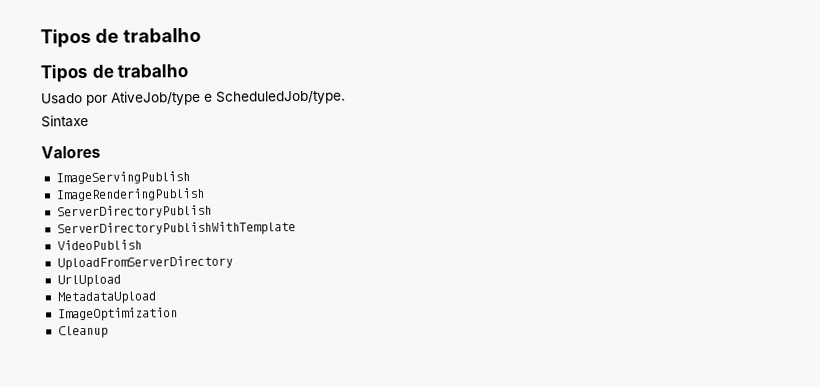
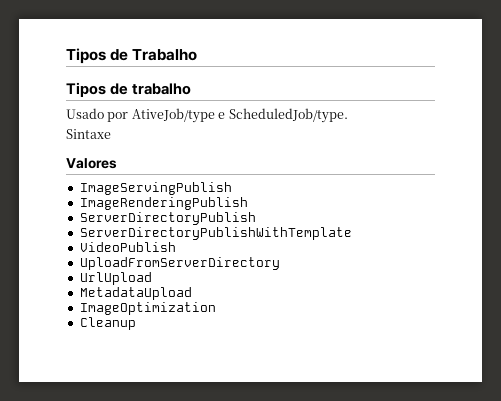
[40,27,201,48] Tipos de trabalho -> [66,48,198,64] Tipos de Trabalho

